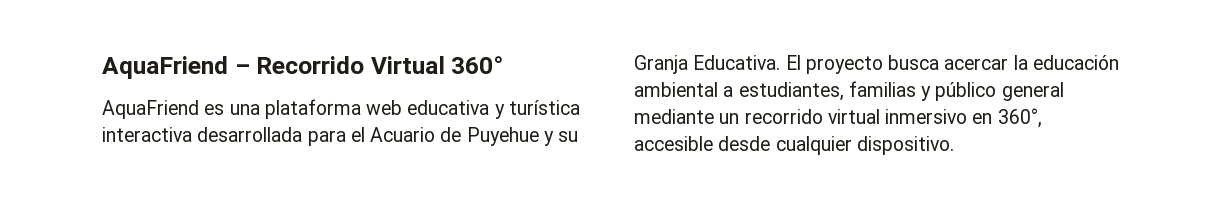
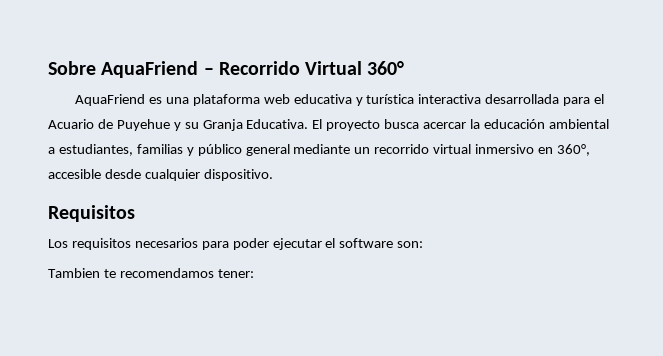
(102, 67) none -> [48,61,96,75] Sobre
(954, 145) none -> [48,205,135,222] [48,238,424,250] [48,268,254,278] // Requisitos // Los requisitos necesarios para poder ejecutar el software son: // Tambien te recomendamos tener:

